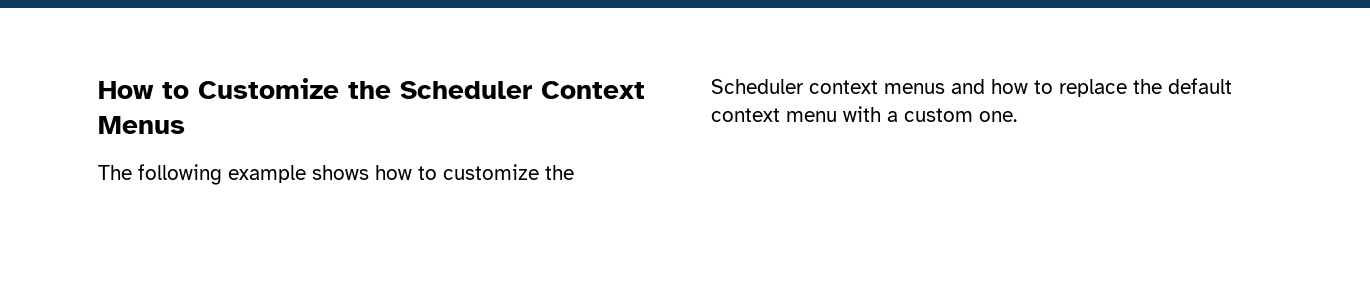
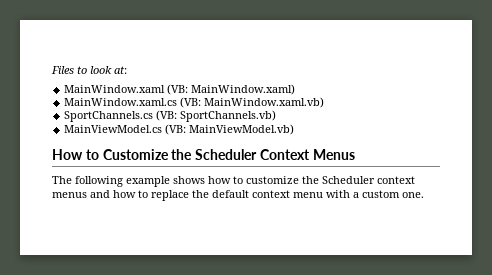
(98, 90) none -> [51,66,127,74] [64,84,296,95] [64,97,325,108] [64,110,277,122] [64,124,295,135] Files to look at: // MainWindow.xaml (VB: MainWindow.xaml) // MainWindow.xaml.cs (VB: MainWindow.xaml.vb) // SportChannels.cs (VB: SportChannels.vb) // MainViewModel.cs (VB: MainViewModel.vb) //

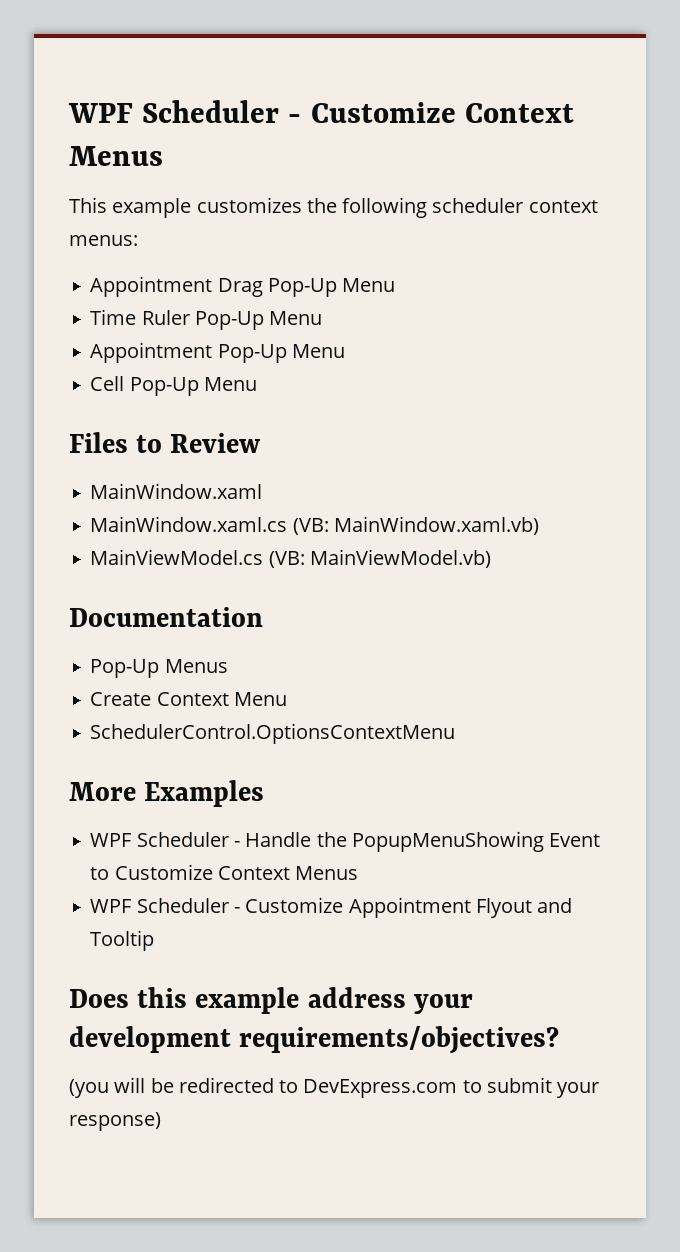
[51,66,127,74] Files to look at: -> [68,100,574,123] [69,146,163,166] [69,197,598,218] [69,235,138,246] [90,276,396,297] [90,309,323,330] [90,342,345,363] [90,376,257,396] [69,432,261,453] WPF Scheduler - Customize Context Menus // This example customizes the following scheduler context menus: // Appointment Drag Pop-Up Menu // Time Ruler Pop-Up Menu // Appointment Pop-Up Menu // Cell Pop-Up Menu // Files to Review
[167,84,296,95] (VB: MainWindow.xaml) -> (263, 491) none
[64,110,277,122] // SportChannels.cs (VB: SportChannels.vb) -> (539, 525) none
[52,149,355,160] [52,176,415,187] [52,190,424,201] How to Customize the Scheduler Context Menus // The following example shows how to customize the Scheduler context menus and how to replace the default context menu with a custom one. -> [69,607,263,627] [90,659,228,678] [90,692,287,706] [90,723,456,744] [69,780,265,807] [90,831,601,852] [90,864,359,880] [90,897,573,918] [90,930,155,951] [69,987,473,1014] [69,1026,560,1054] [69,1077,600,1098] [69,1112,161,1131] Documentation // Pop-Up Menus // Create Context Menu // SchedulerControl.OptionsContextMenu // More Examples // WPF Scheduler - Handle the PopupMenuShowing Event to Customize Context Menus // WPF Scheduler - Customize Appointment Flyout and Tooltip // Does this example address your development requirements/objectives? // (you will be redirected to DevExpress.com to submit your response)

